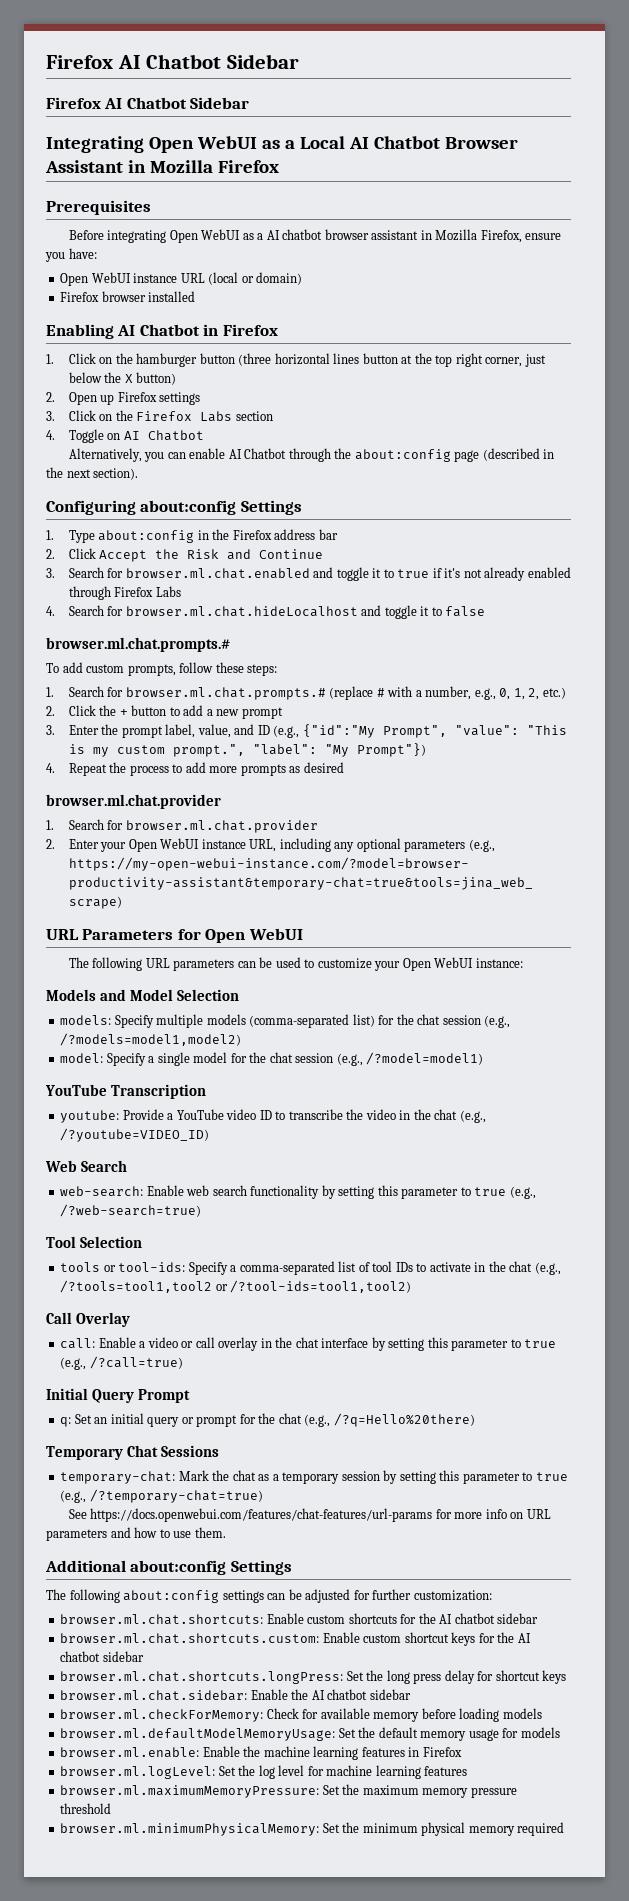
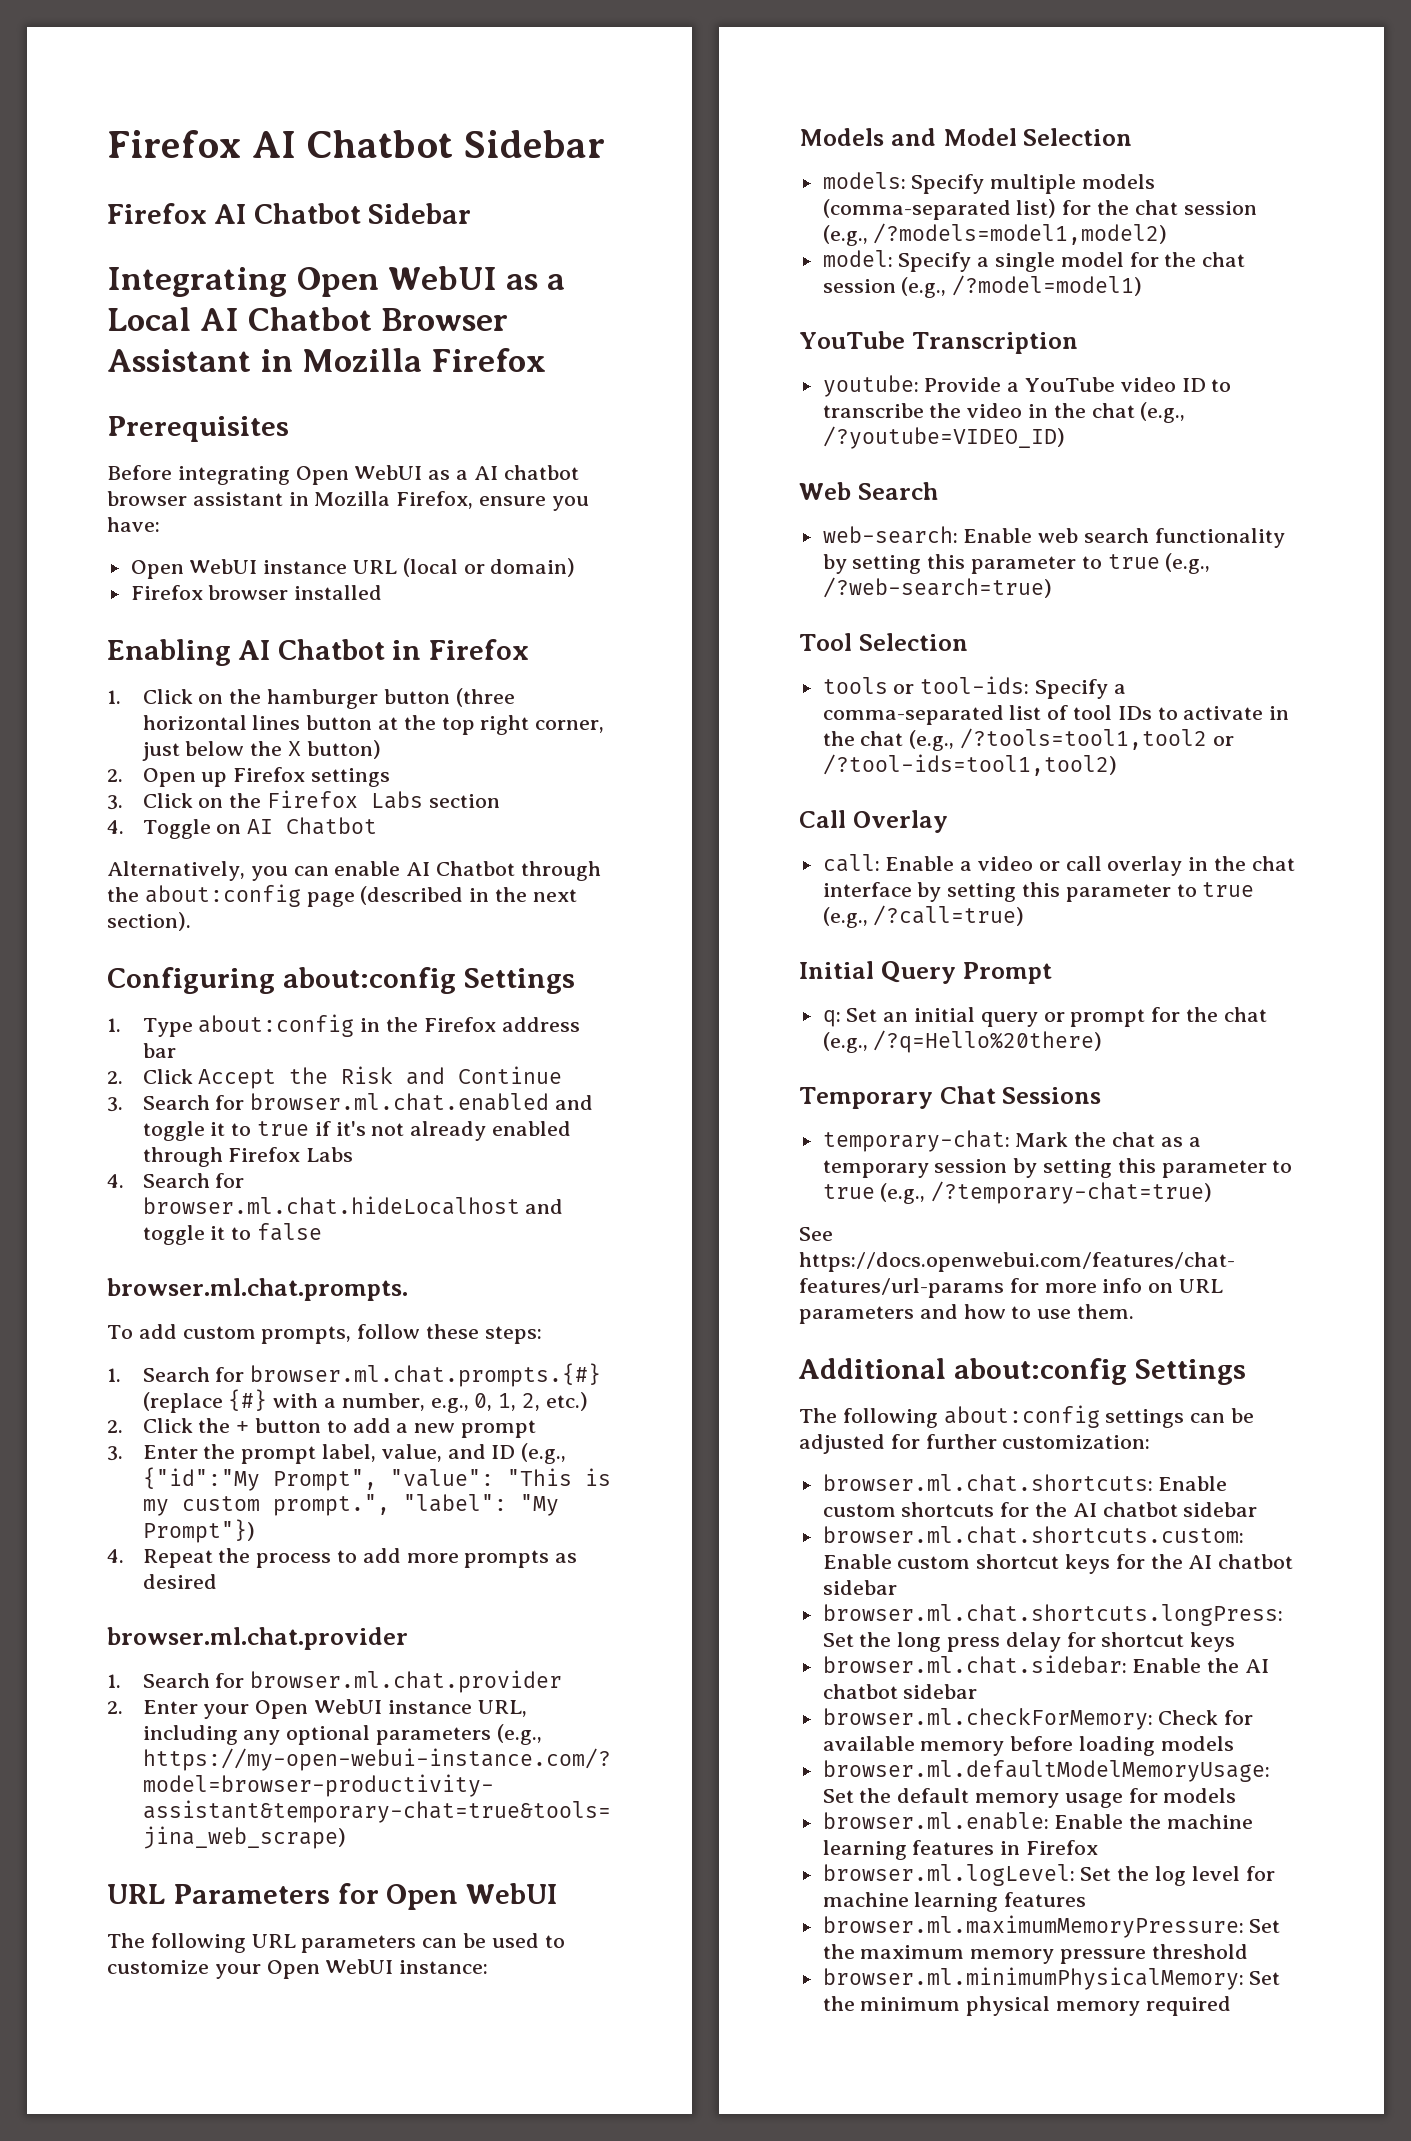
[46,637,230,652] browser.ml.chat.prompts.# -> [107,1278,408,1301] browser.ml.chat.prompts.
[125,686,385,700] browser.ml.chat.prompts.# (replace # -> [250,1363,602,1387] [142,1389,268,1413] browser.ml.chat.prompts.{#} (replace {#}

